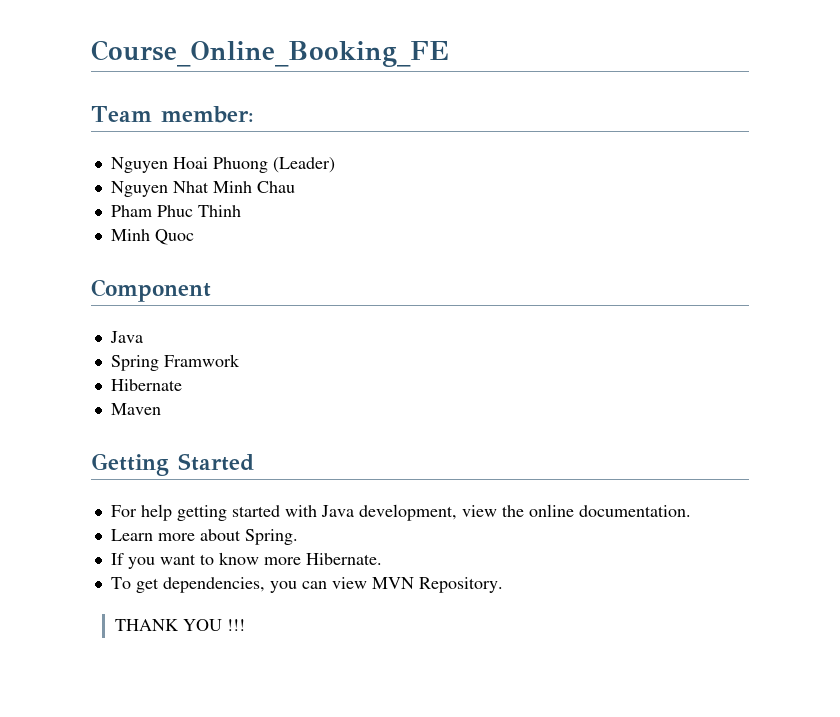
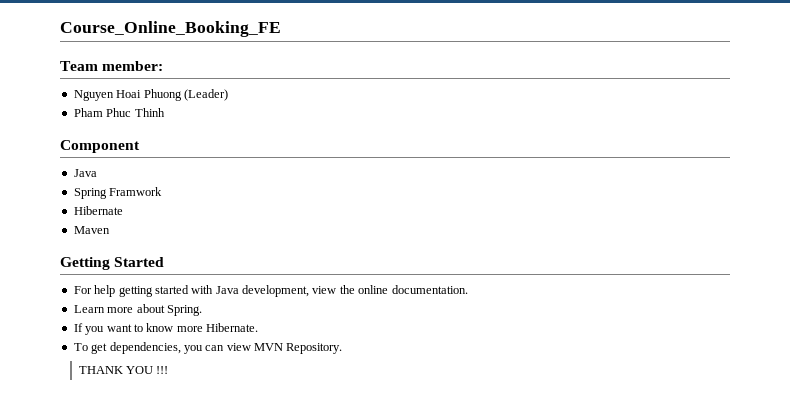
[110,181,295,197] // Nguyen Nhat Minh Chau -> (228, 95) none
[110,229,194,245] // Minh Quoc -> (165, 112) none

